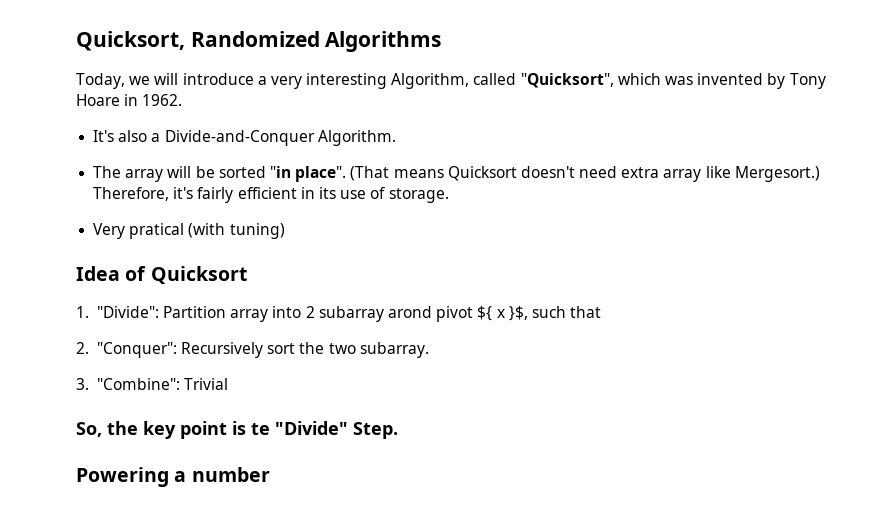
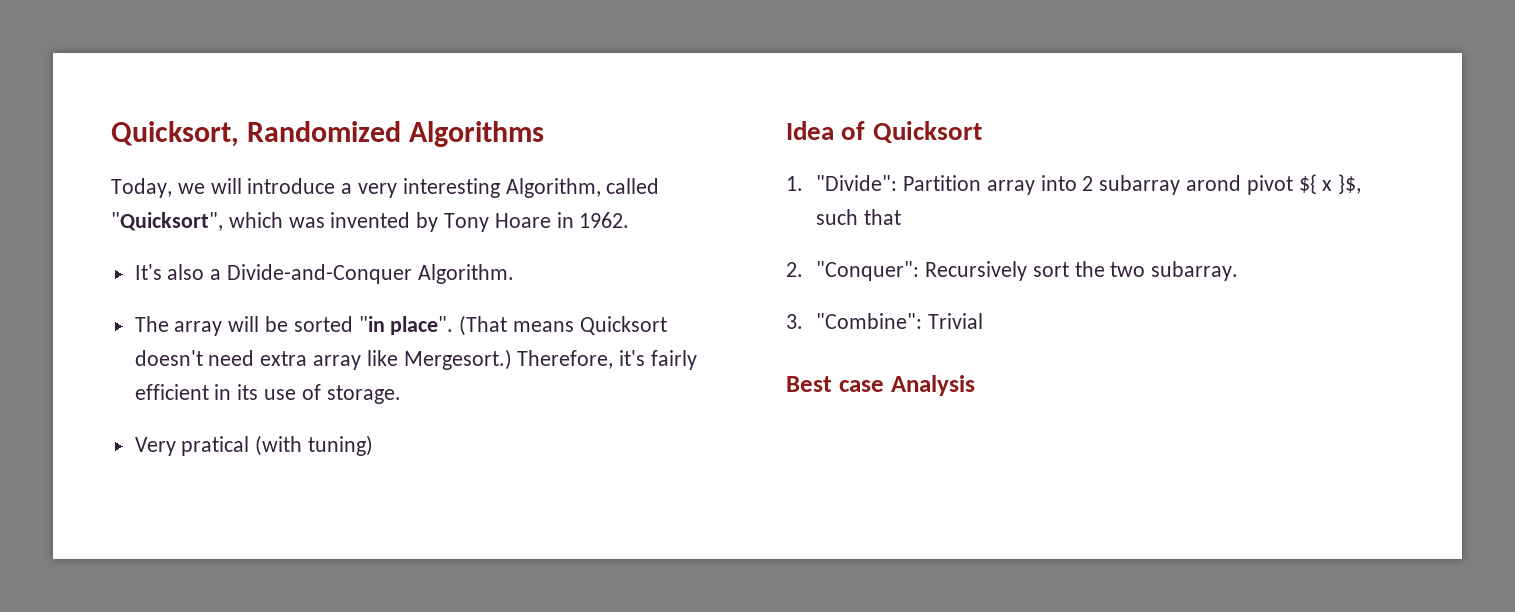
[76,421,398,439] [76,467,270,487] So, the key point is te "Divide" Step. // Powering a number -> [786,375,975,396] Best case Analysis

